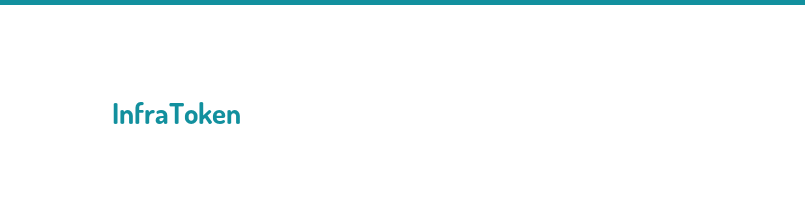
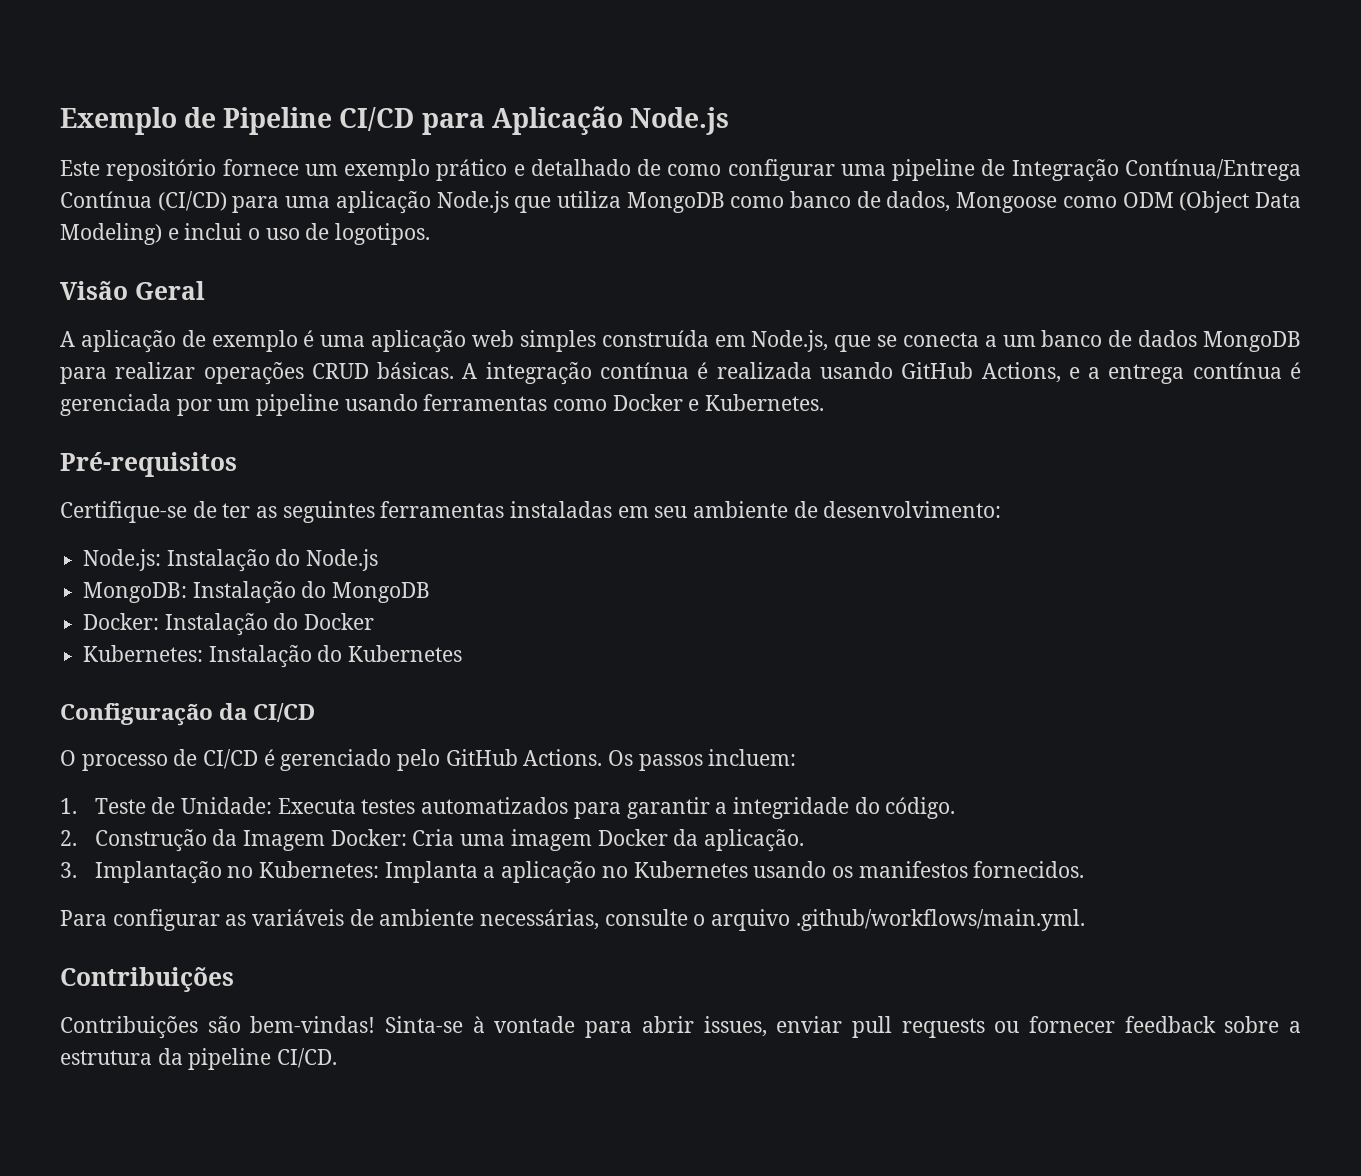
[112,102,241,124] InfraToken -> [60,106,729,135] [60,159,1301,182] [60,191,1302,214] [60,223,431,245] [60,281,205,300] [60,330,1301,353] [60,362,1301,385] [60,394,825,416] [60,452,237,477] [60,501,1002,523] [83,549,379,572] [83,581,431,604] [83,613,375,636] [83,645,463,668] [60,703,316,726] [60,749,797,771] [60,797,956,819] [60,829,804,852] [60,861,1085,884] [60,909,1085,931] [60,967,234,992] [60,1016,1301,1039] [60,1048,338,1070] Exemplo de Pipeline CI/CD para Aplicação Node.js // Este repositório fornece um exemplo prático e detalhado de como configurar uma pipeline de Integração Contínua/Entrega Contínua (CI/CD) para uma aplicação Node.js que utiliza MongoDB como banco de dados, Mongoose como ODM (Object Data Modeling) e inclui o uso de logotipos. // Visão Geral // A aplicação de exemplo é uma aplicação web simples construída em Node.js, que se conecta a um banco de dados MongoDB para realizar operações CRUD básicas. A integração contínua é realizada usando GitHub Actions, e a entrega contínua é gerenciada por um pipeline usando ferramentas como Docker e Kubernetes. // Pré-requisitos // Certifique-se de ter as seguintes ferramentas instaladas em seu ambiente de desenvolvimento: // Node.js: Instalação do Node.js // MongoDB: Instalação do MongoDB // Docker: Instalação do Docker // Kubernetes: Instalação do Kubernetes // Configuração da CI/CD // O processo de CI/CD é gerenciado pelo GitHub Actions. Os passos incluem: // 1. Teste de Unidade: Executa testes automatizados para garantir a integridade do código. // 2. Construção da Imagem Docker: Cria uma imagem Docker da aplicação. // 3. Implantação no Kubernetes: Implanta a aplicação no Kubernetes usando os manifestos fornecidos. // Para configurar as variáveis de ambiente necessárias, consulte o arquivo .github/workflows/main.yml. // Contribuições // Contribuições são bem-vindas! Sinta-se à vontade para abrir issues, enviar pull requests ou fornecer feedback sobre a estrutura da pipeline CI/CD.

